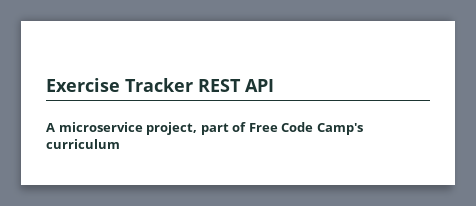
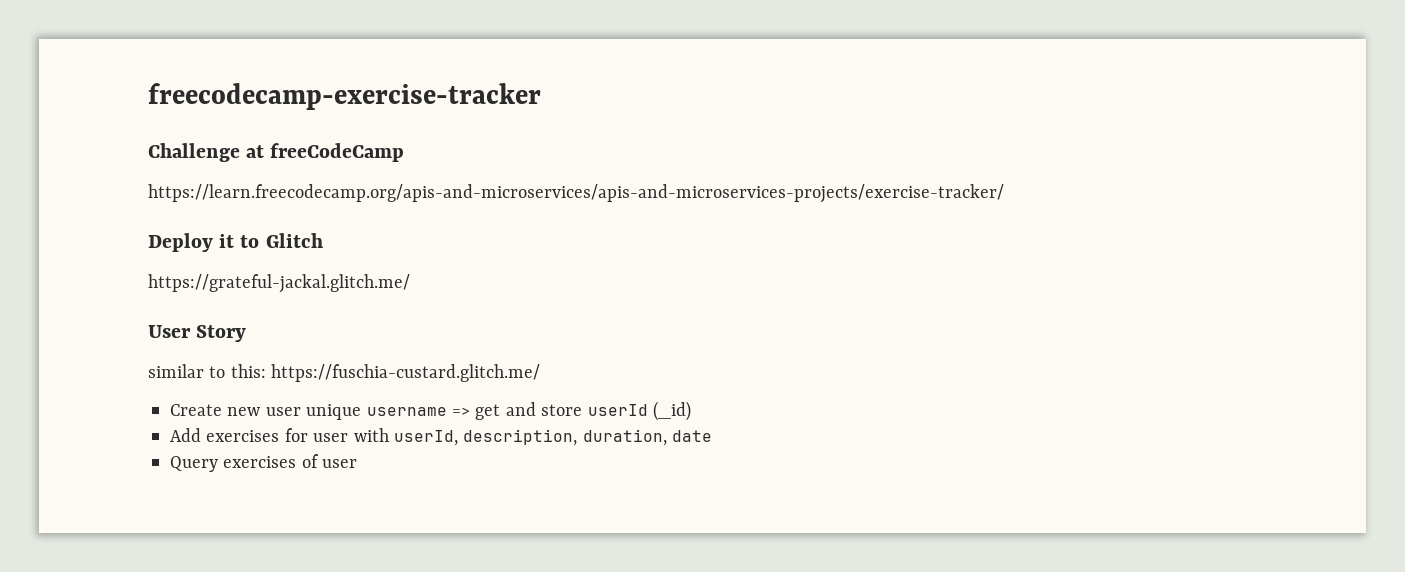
[46,78,274,92] [46,122,363,135] [46,139,120,149] Exercise Tracker REST API // A microservice project, part of Free Code Camp's curriculum -> [148,83,541,110] [148,143,405,162] [148,184,1004,203] [148,233,323,252] [148,274,410,293] [148,325,247,342] [148,364,541,382] [170,401,691,421] [170,428,713,446] [170,454,358,472] freecodecamp-exercise-tracker // Challenge at freeCodeCamp // https://learn.freecodecamp.org/apis-and-microservices/apis-and-microservices-projects/exercise-tracker/ // Deploy it to Glitch // https://grateful-jackal.glitch.me/ // User Story // similar to this: https://fuschia-custard.glitch.me/ // Create new user unique username => get and store userId (_id) // Add exercises for user with userId, description, duration, date // Query exercises of user

